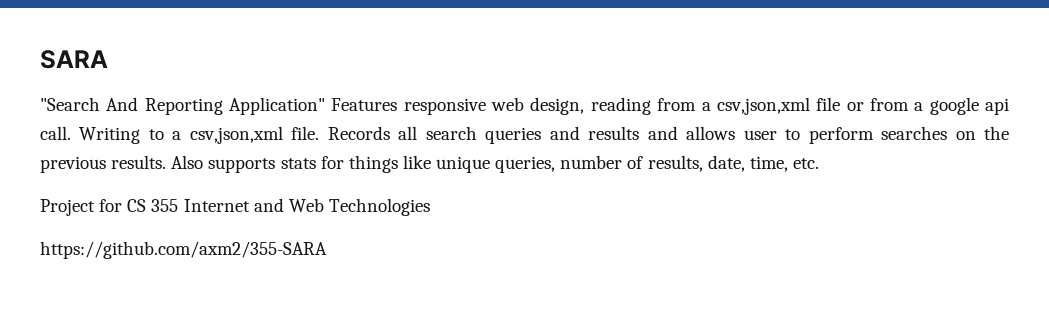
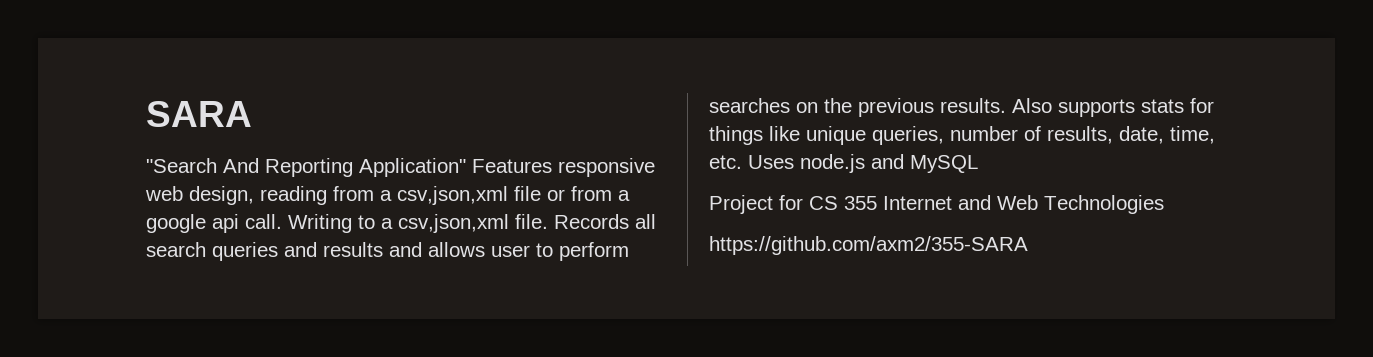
(819, 163) none -> [748,154,978,173] Uses node.js and MySQL

